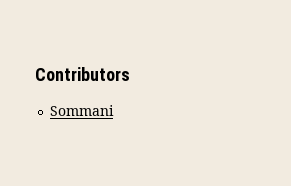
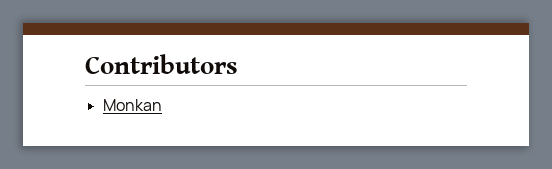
[50,105,115,116] Sommani -> [102,99,162,111] Monkan

